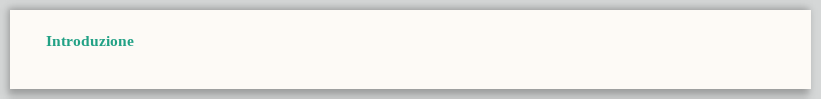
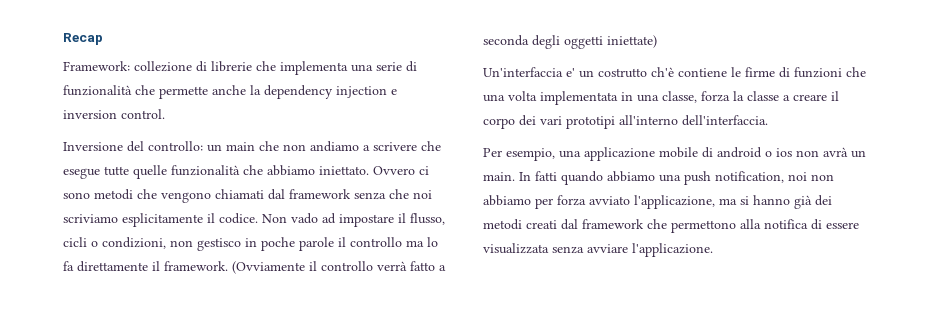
[46,36,134,46] Introduzione -> [63,33,103,45] [63,61,417,75] [63,85,397,99] [63,109,165,119] [63,141,441,152] [63,165,429,179] [63,189,432,203] [63,213,445,227] [63,237,438,251] [63,261,446,274] [483,35,657,49] [483,67,866,78] [483,91,839,105] [483,115,768,129] [483,147,866,161] [483,171,834,185] [483,195,832,209] [483,219,859,233] [483,243,713,257] Recap // Framework: collezione di librerie che implementa una serie di funzionalità che permette anche la dependency injection e inversion control. // Inversione del controllo: un main che non andiamo a scrivere che esegue tutte quelle funzionalità che abbiamo iniettato. Ovvero ci sono metodi che vengono chiamati dal framework senza che noi scriviamo esplicitamente il codice. Non vado ad impostare il flusso, cicli o condizioni, non gestisco in poche parole il controllo ma lo fa direttamente il framework. (Ovviamente il controllo verrà fatto a seconda degli oggetti iniettate) // Un'interfaccia e' un costrutto ch'è contiene le firme di funzioni che una volta implementata in una classe, forza la classe a creare il corpo dei vari prototipi all'interno dell'interfaccia. // Per esempio, una applicazione mobile di android o ios non avrà un main. In fatti quando abbiamo una push notification, noi non abbiamo per forza avviato l'applicazione, ma si hanno già dei metodi creati dal framework che permettono alla notifica di essere visualizzata senza avviare l'applicazione.

